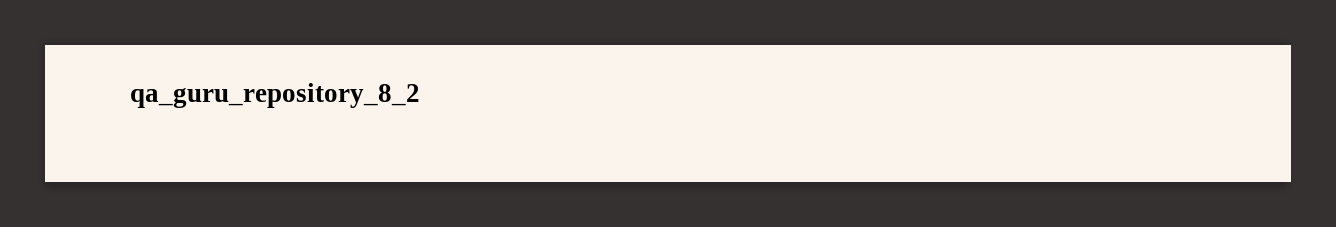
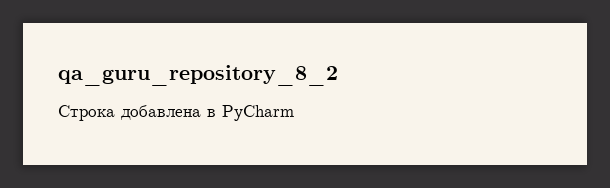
(420, 95) none -> [58,105,294,121] // Строка добавлена в PyCharm

